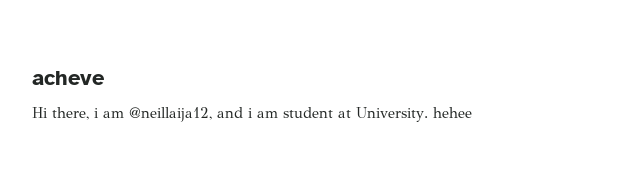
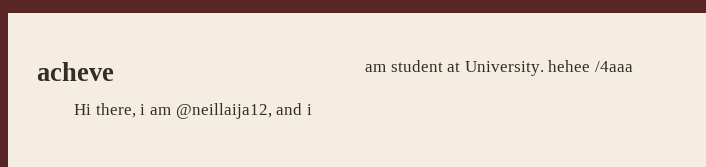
(472, 112) none -> [594,61,633,72] /4aaa

